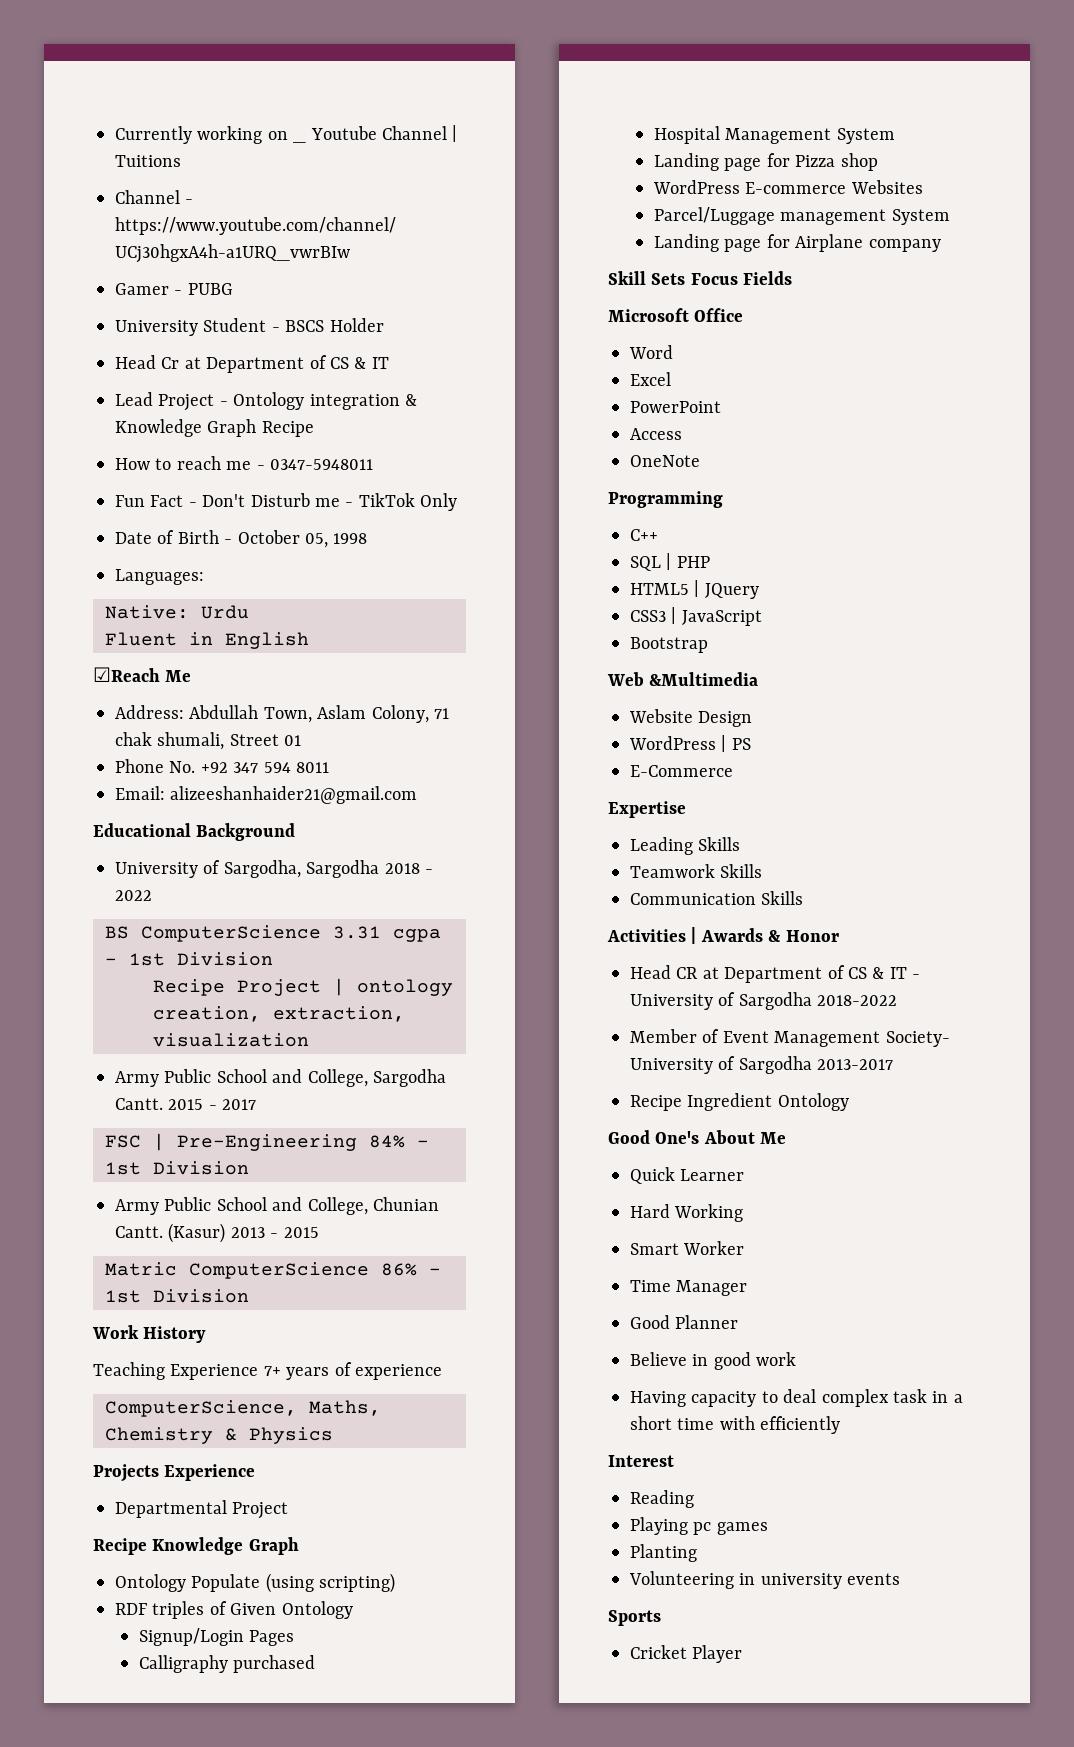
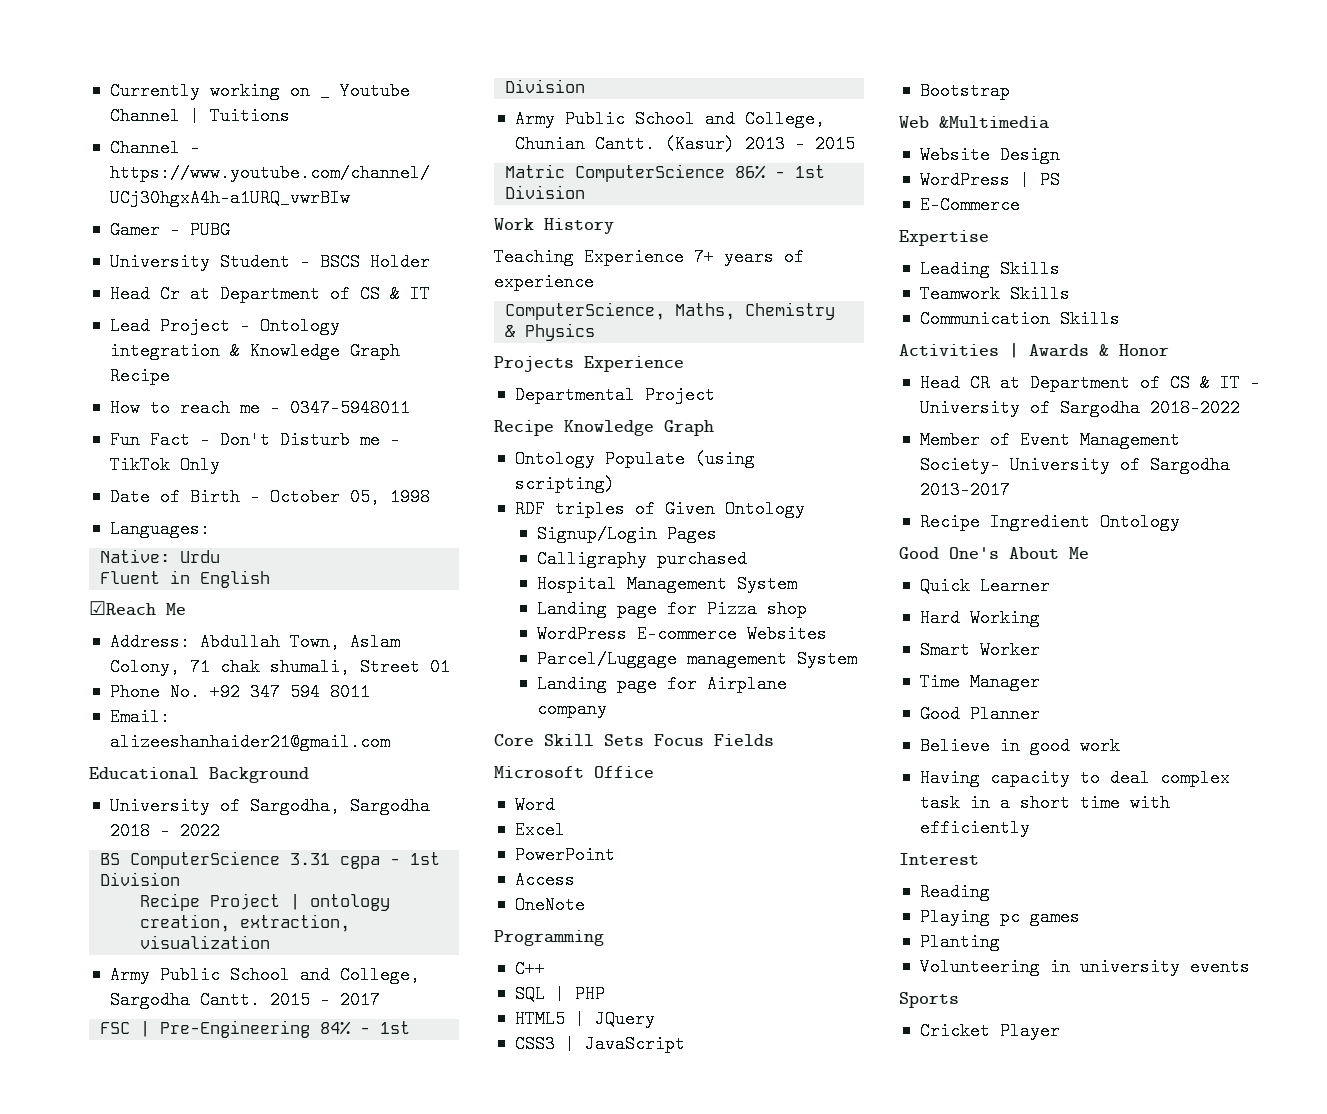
(941, 245) none -> [494,734,534,746] Core

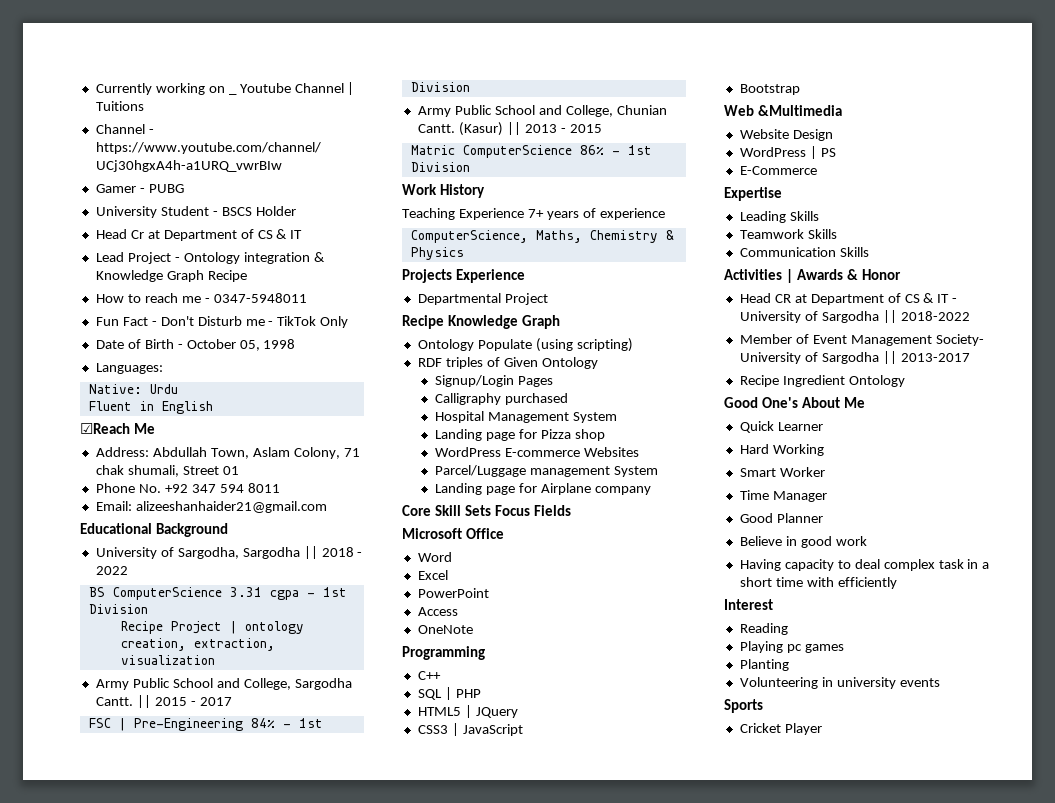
(430, 806) none -> [303,546,318,559] ||
(260, 1000) none -> [136,695,151,708] ||
(735, 144) none -> [506,122,521,135] ||
(1140, 408) none -> [882,310,897,323] ||
(1230, 465) none -> [882,351,897,364] ||

